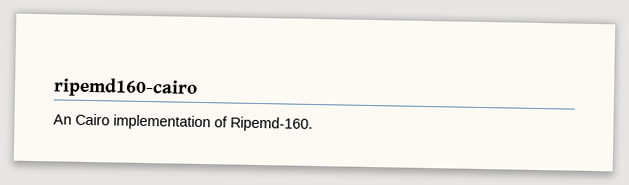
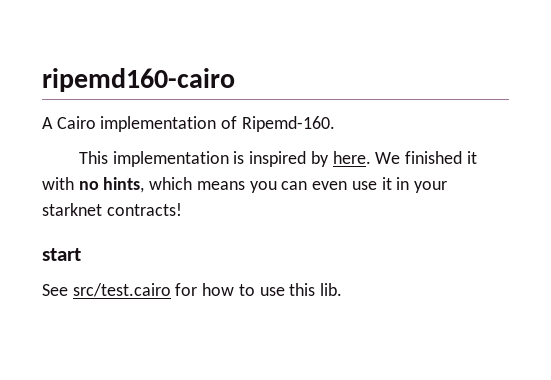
[53,114,72,125] An -> [42,117,53,129] A
(313, 124) none -> [79,151,477,167] [42,177,447,193] [42,203,182,216] [42,248,81,261] [42,283,343,297] // This implementation is inspired by here. We finished it with no hints, which means you can even use it in your starknet contracts! // start // See src/test.cairo for how to use this lib.

